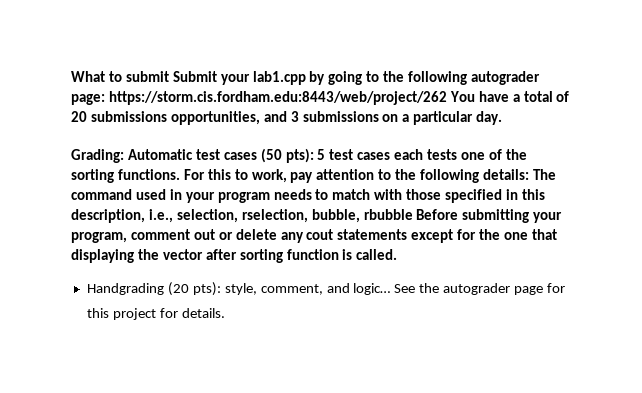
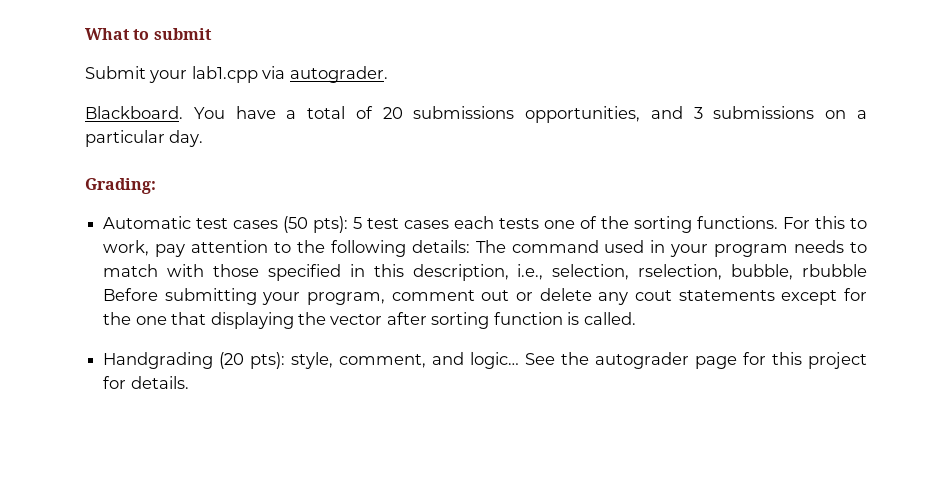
(169, 76) none -> (212, 34) //
[309,71,541,85] [71,91,447,105] by going to the following autograder page: https://storm.cis.fordham.edu:8443/web/project/262 -> [262,66,388,83] [85,106,183,119] via autograder. // Blackboard.
(124, 156) none -> (156, 186) //

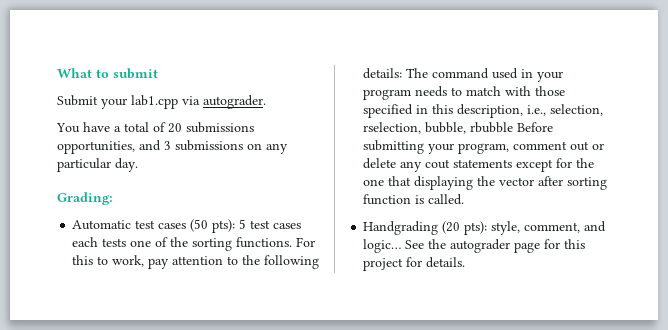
[85,106,183,119] Blackboard. -> (266, 102) none
[856,110,867,119] a -> [266,143,288,154] any

